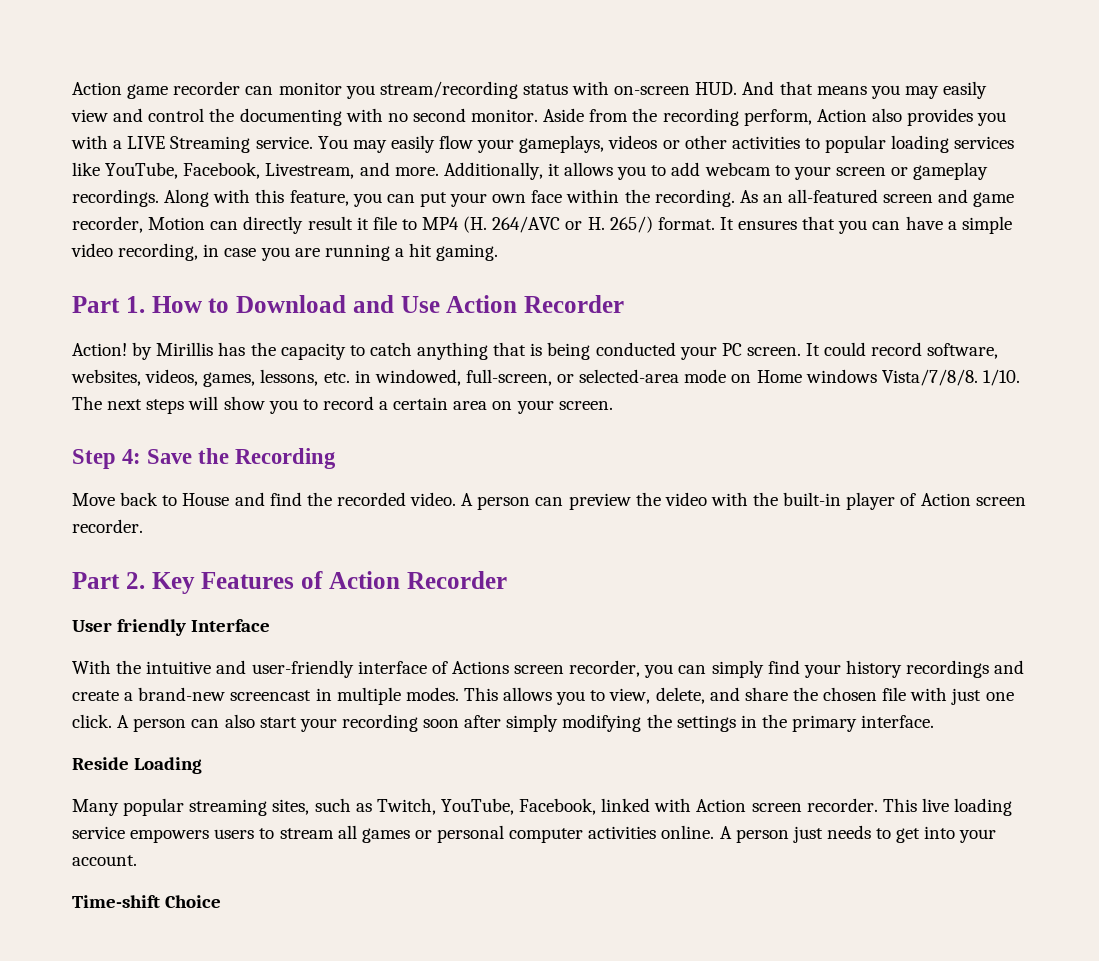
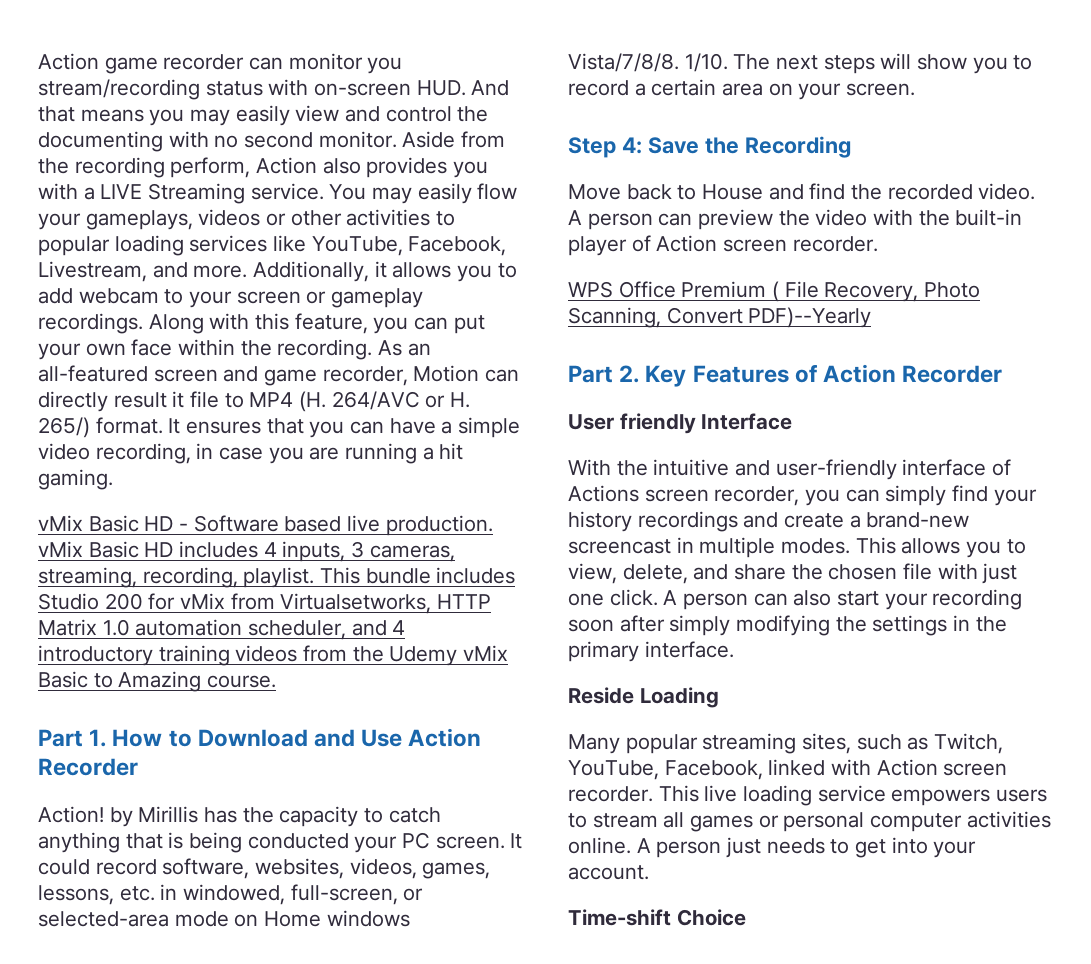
(499, 252) none -> [38,515,493,536] [38,541,455,562] [38,567,516,588] [38,593,492,614] [38,619,406,640] [38,645,509,666] [38,671,277,692] // vMix Basic HD - Software based live production. vMix Basic HD includes 4 inputs, 3 cameras, streaming, recording, playlist. This bundle includes Studio 200 for vMix from Virtualsetworks, HTTP Matrix 1.0 automation scheduler, and 4 introductory training videos from the Udemy vMix Basic to Amazing course.
(143, 526) none -> [568,281,981,302] [568,307,872,328] // WPS Office Premium ( File Recovery, Photo Scanning, Convert PDF)--Yearly

